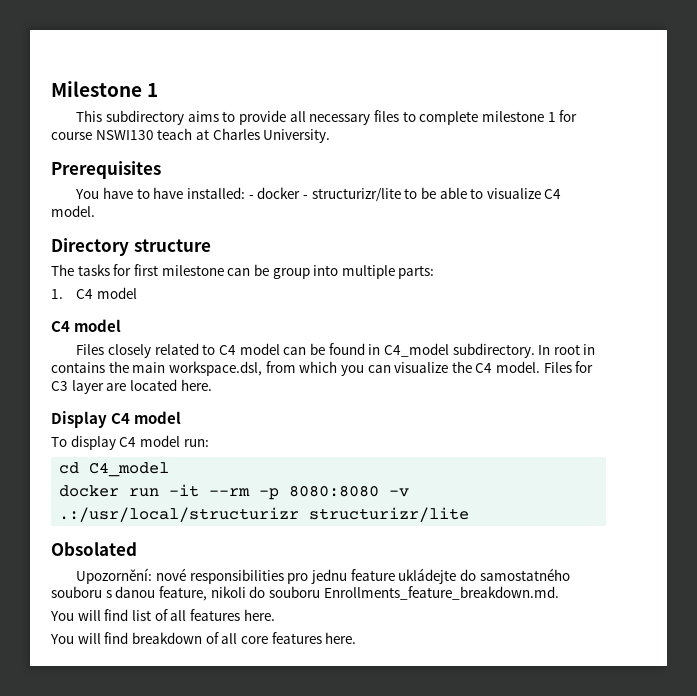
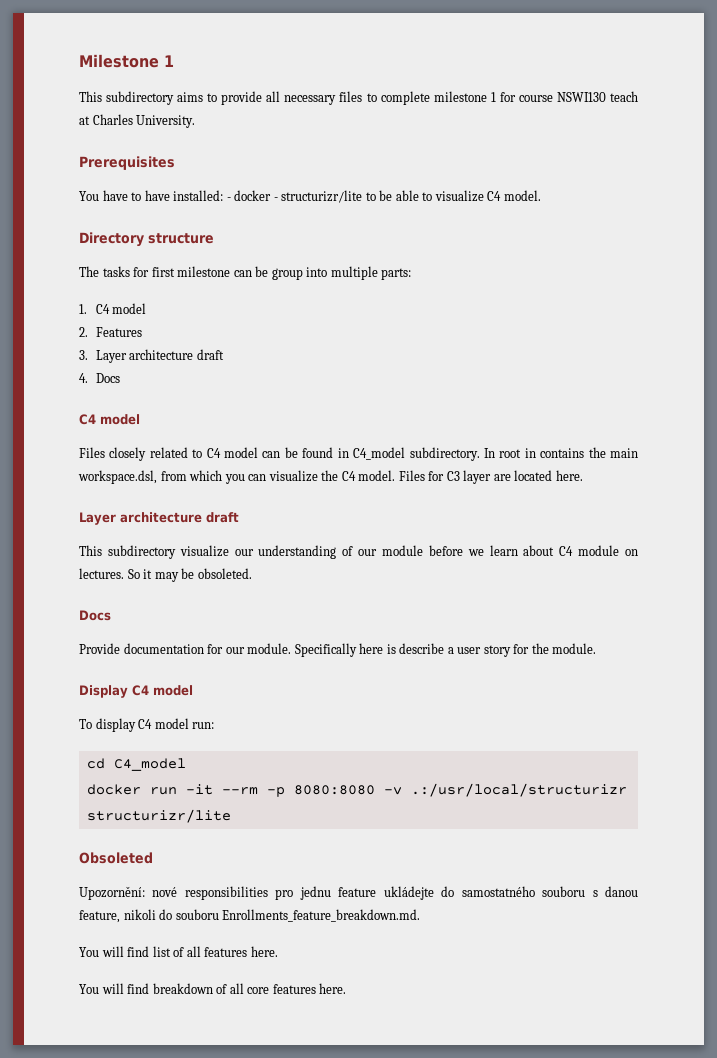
(138, 293) none -> [79,327,142,337] [79,349,224,363] [79,373,120,383] // 2. Features // 3. Layer architecture draft // 4. Docs
(212, 385) none -> [79,512,239,525] [79,545,638,559] [79,568,252,582] [79,610,111,621] [79,643,597,657] // Layer architecture draft // This subdirectory visualize our understanding of our module before we learn about C4 module on lectures. So it may be obsoleted. // Docs // Provide documentation for our module. Specifically here is describe a user story for the module.
[51,542,137,556] Obsolated -> [79,852,153,864] Obsoleted

